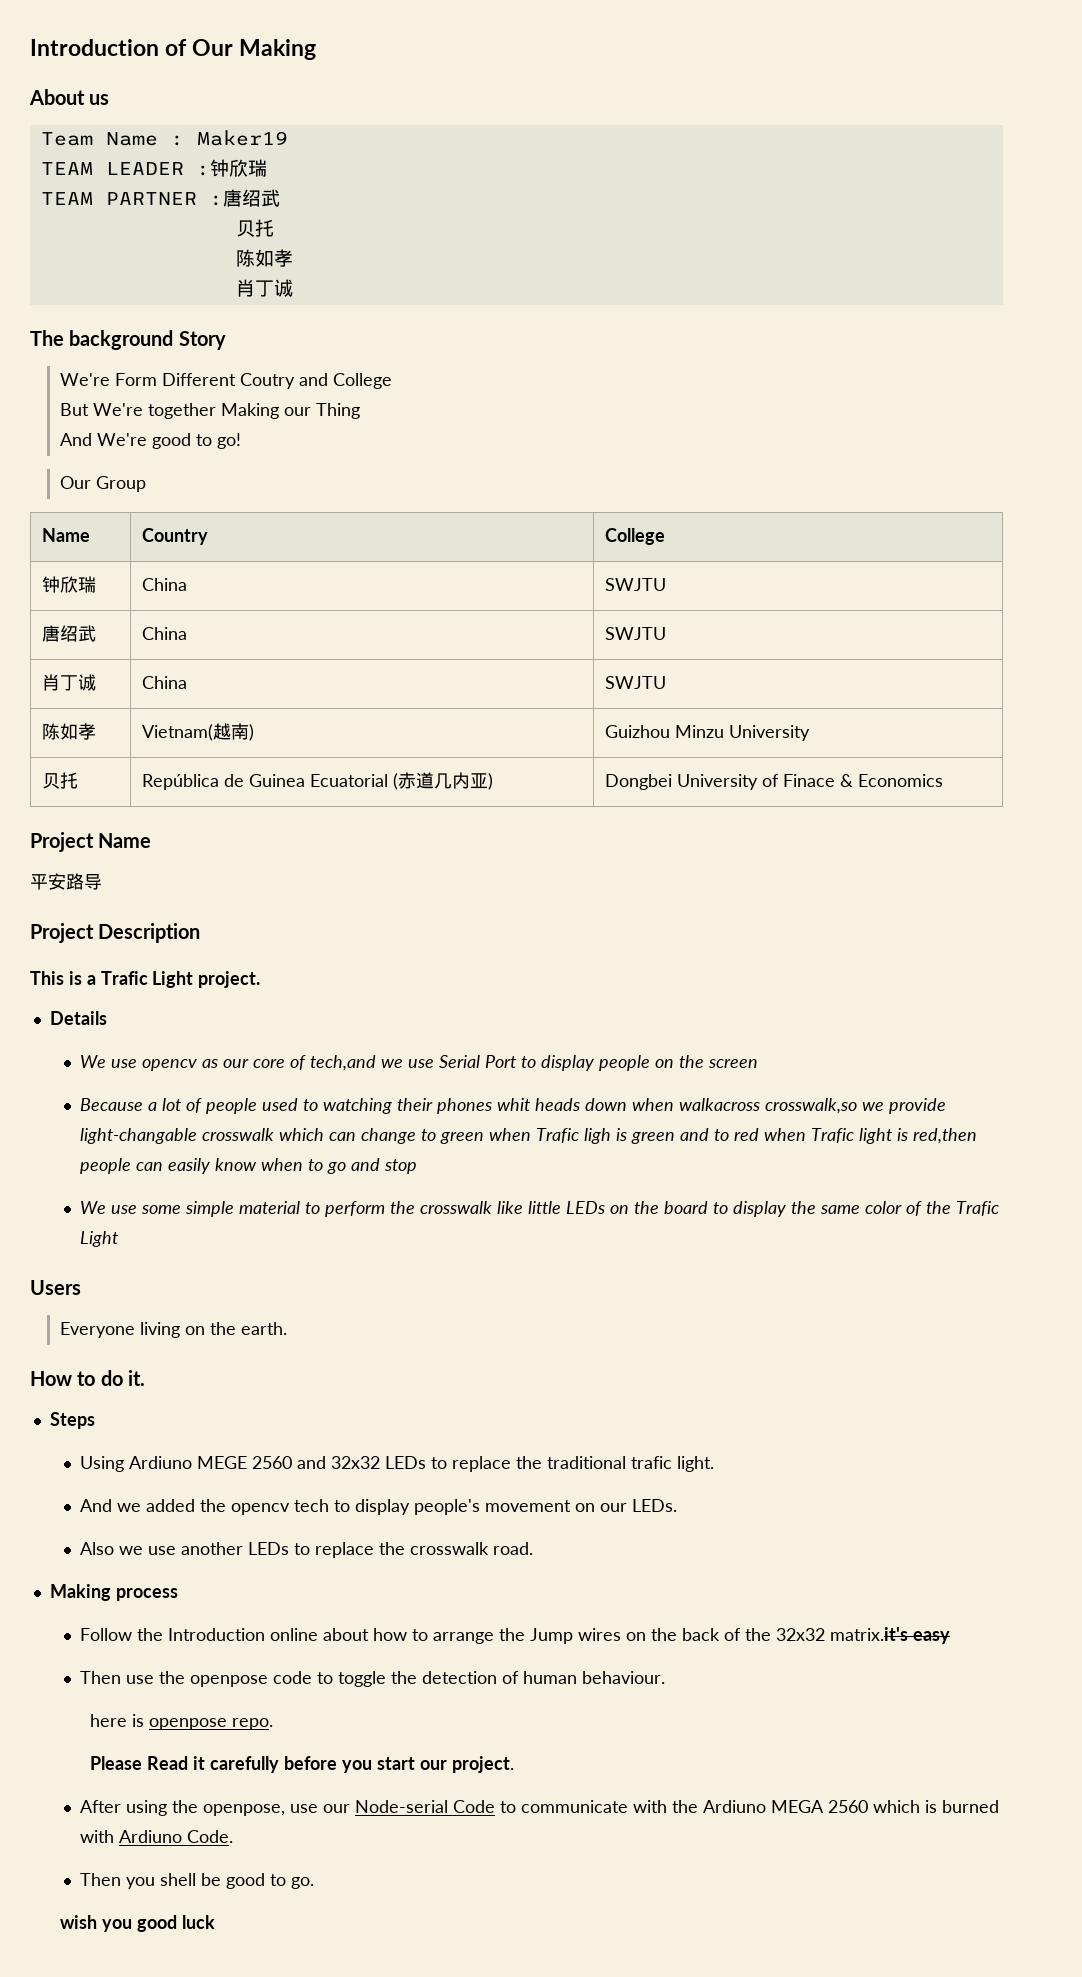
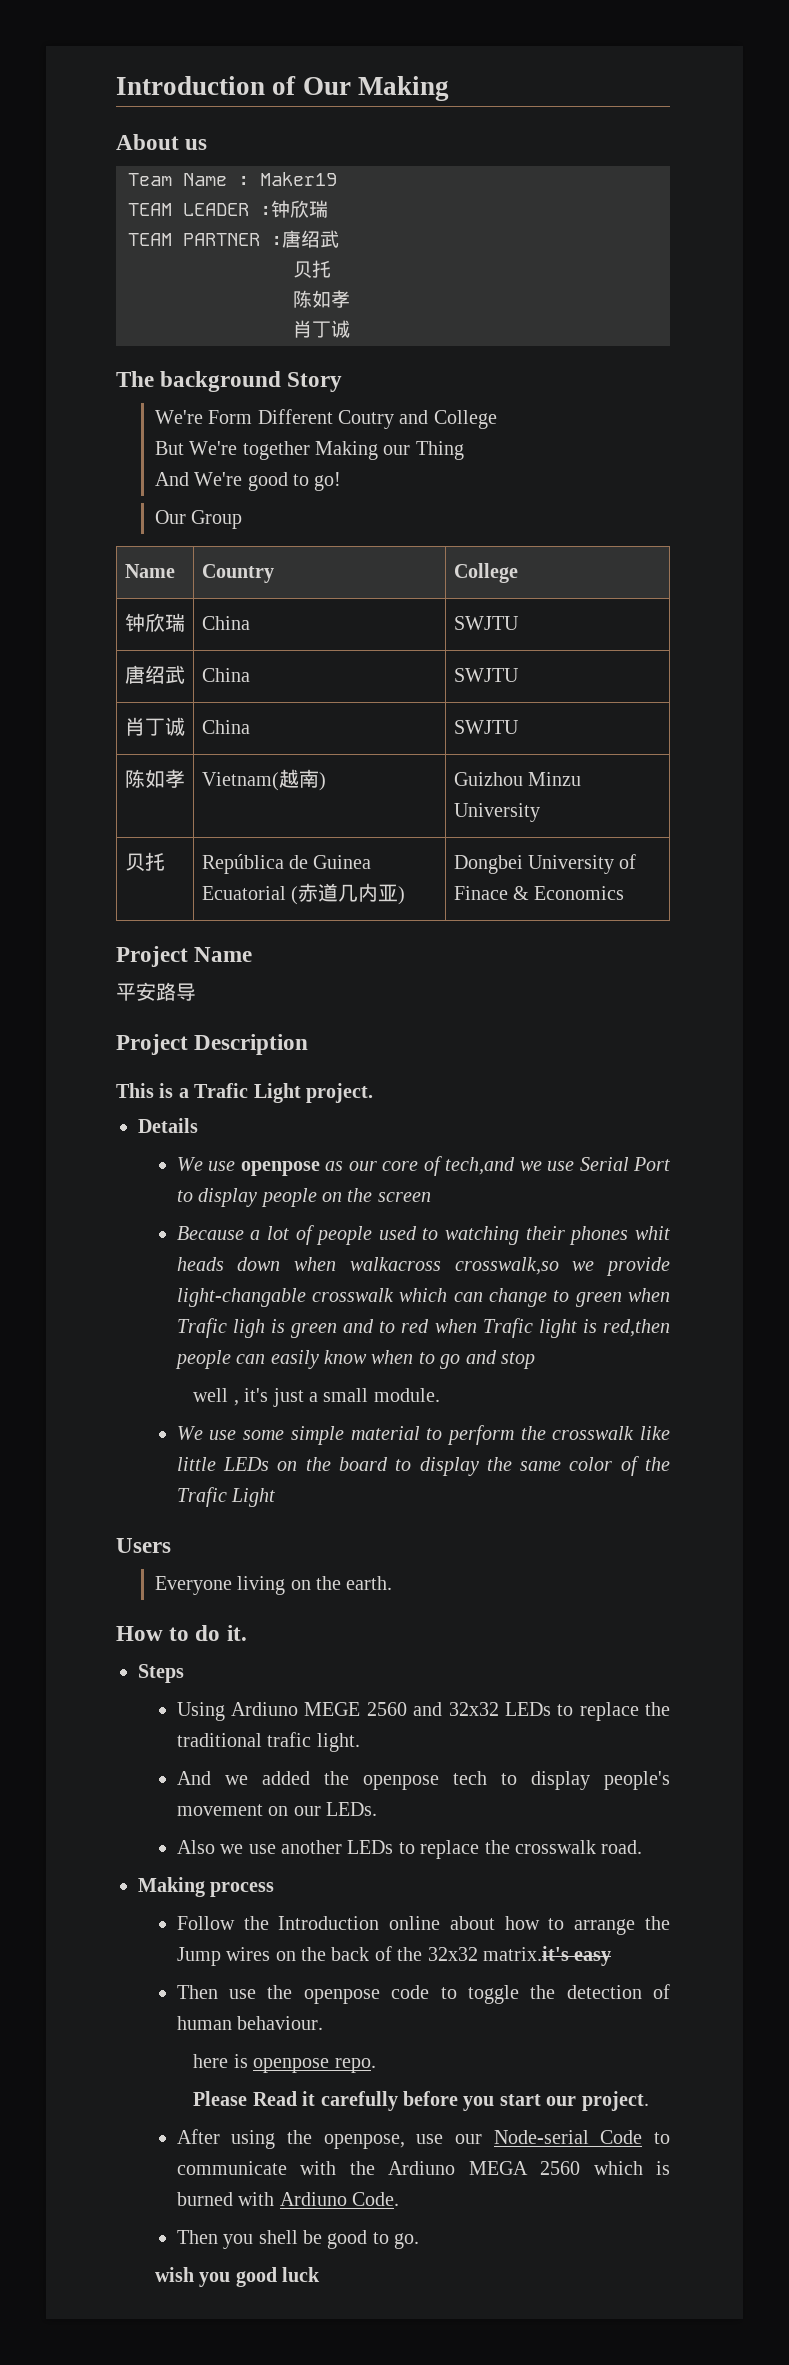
[141,1059,197,1071] opencv -> [240,1161,320,1176] openpose
(417, 1166) none -> [193,1388,440,1407] // well , it's just a small module.
[230,1503,290,1515] opencv -> [362,1775,439,1790] openpose

